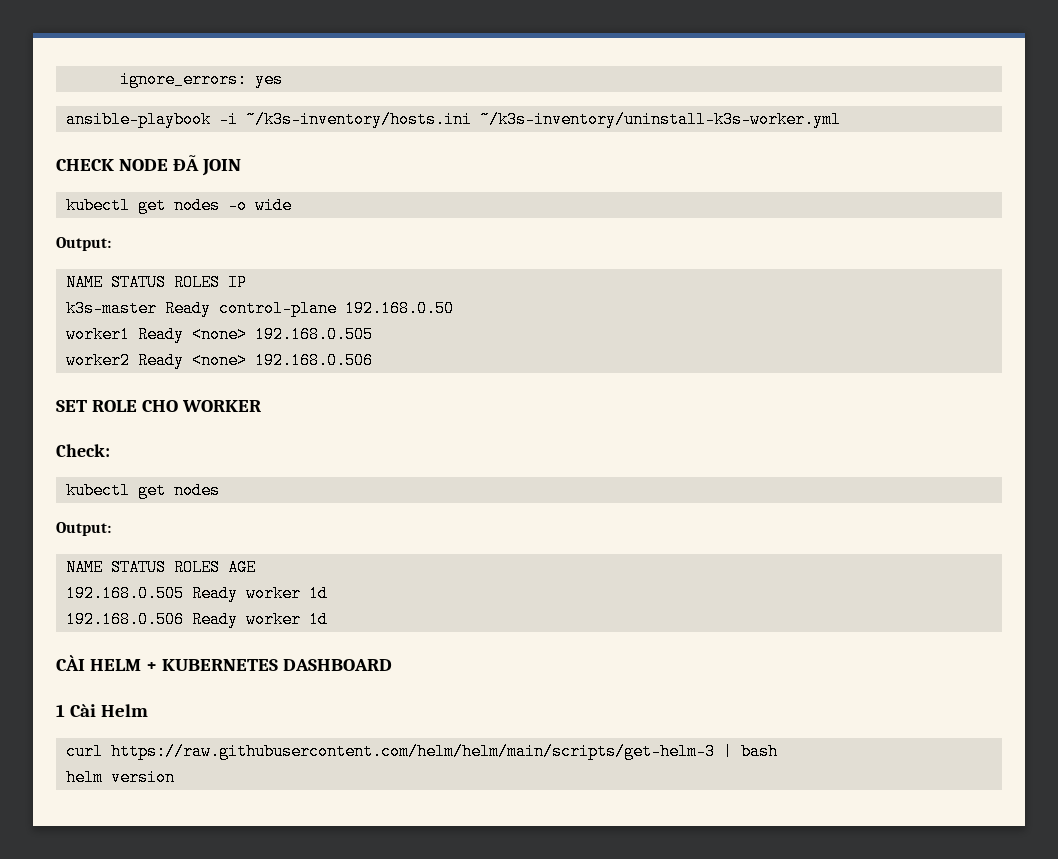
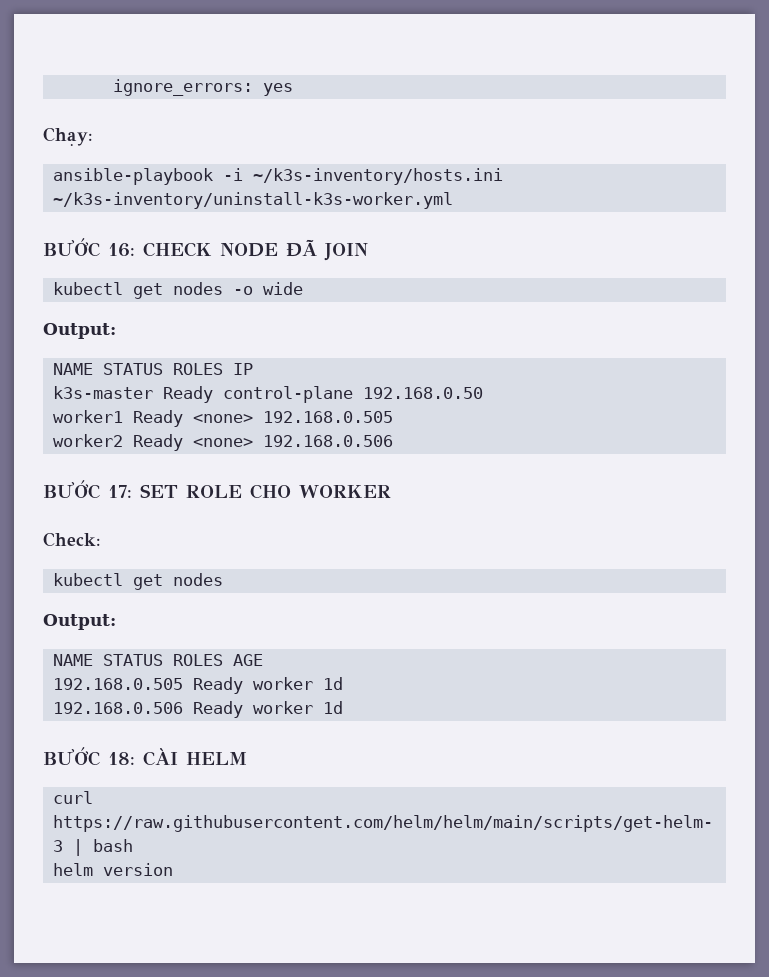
(283, 79) none -> [43,127,93,146] // Chạy:
(841, 119) none -> [43,238,135,257] BƯỚC 16:
(373, 360) none -> [43,480,132,499] BƯỚC 17:
(328, 619) none -> [43,747,135,766] BƯỚC 18:
[145,659,392,671] [56,704,148,717] + KUBERNETES DASHBOARD // 1 Cài Helm -> (247, 758) none

